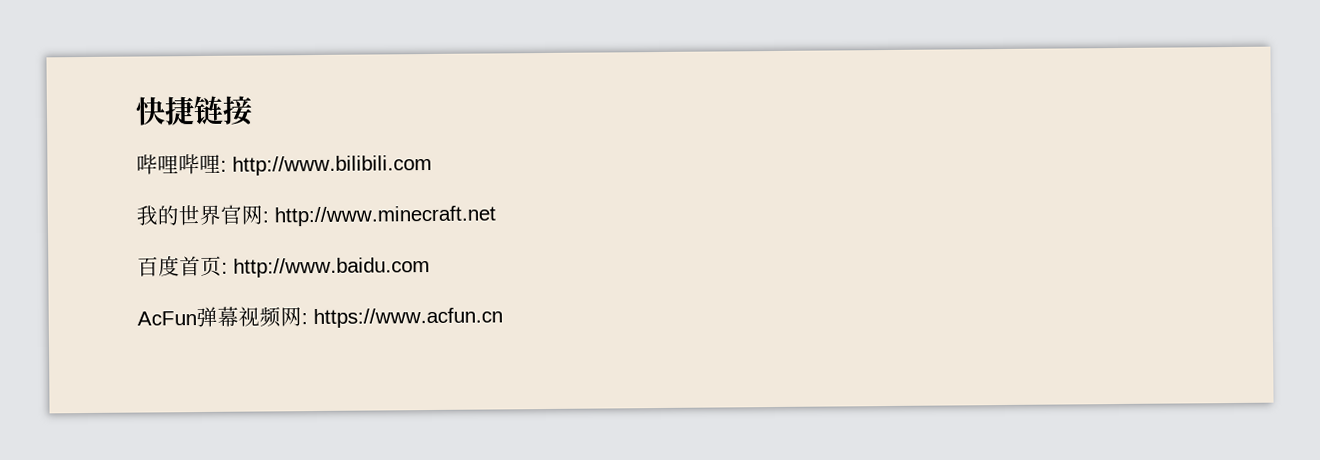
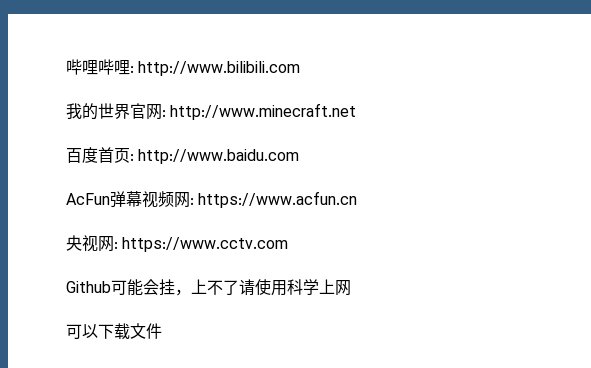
[135,95,253,126] 快捷链接 // -> (66, 67) none
(503, 318) none -> [66,235,289,252] [66,279,351,296] [66,323,162,340] // 央视网: https://www.cctv.com // Github可能会挂，上不了请使用科学上网 // 可以下载文件

